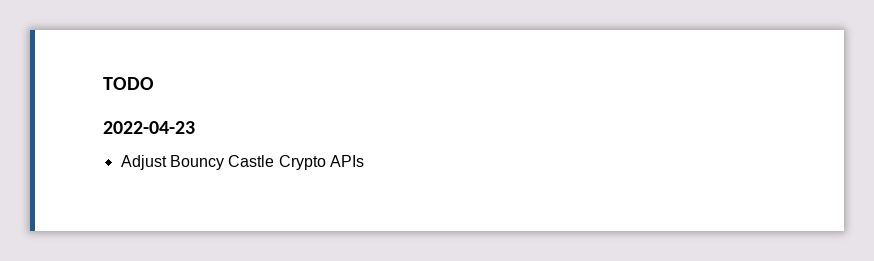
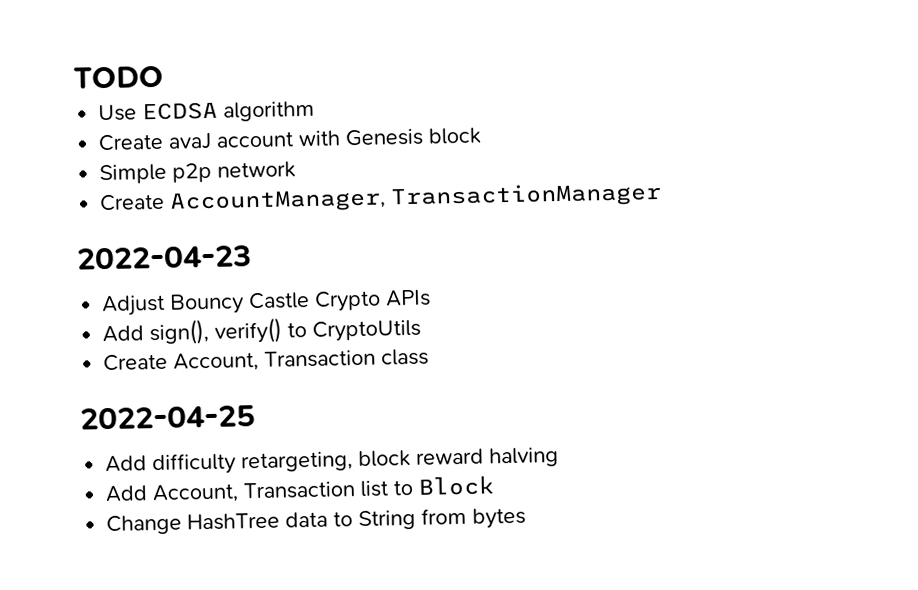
(154, 83) none -> [98,100,316,122] [98,127,482,152] [99,161,297,185] [99,181,663,214] // Use ECDSA algorithm // Create avaJ account with Genesis block // Simple p2p network // Create AccountManager, TransactionManager
(364, 161) none -> [102,317,422,346] [103,348,430,372] [80,405,256,430] [105,447,560,476] [105,475,495,504] [106,507,527,536] // Add sign(), verify() to CryptoUtils // Create Account, Transaction class // 2022-04-25 // Add difficulty retargeting, block reward halving // Add Account, Transaction list to Block // Change HashTree data to String from bytes

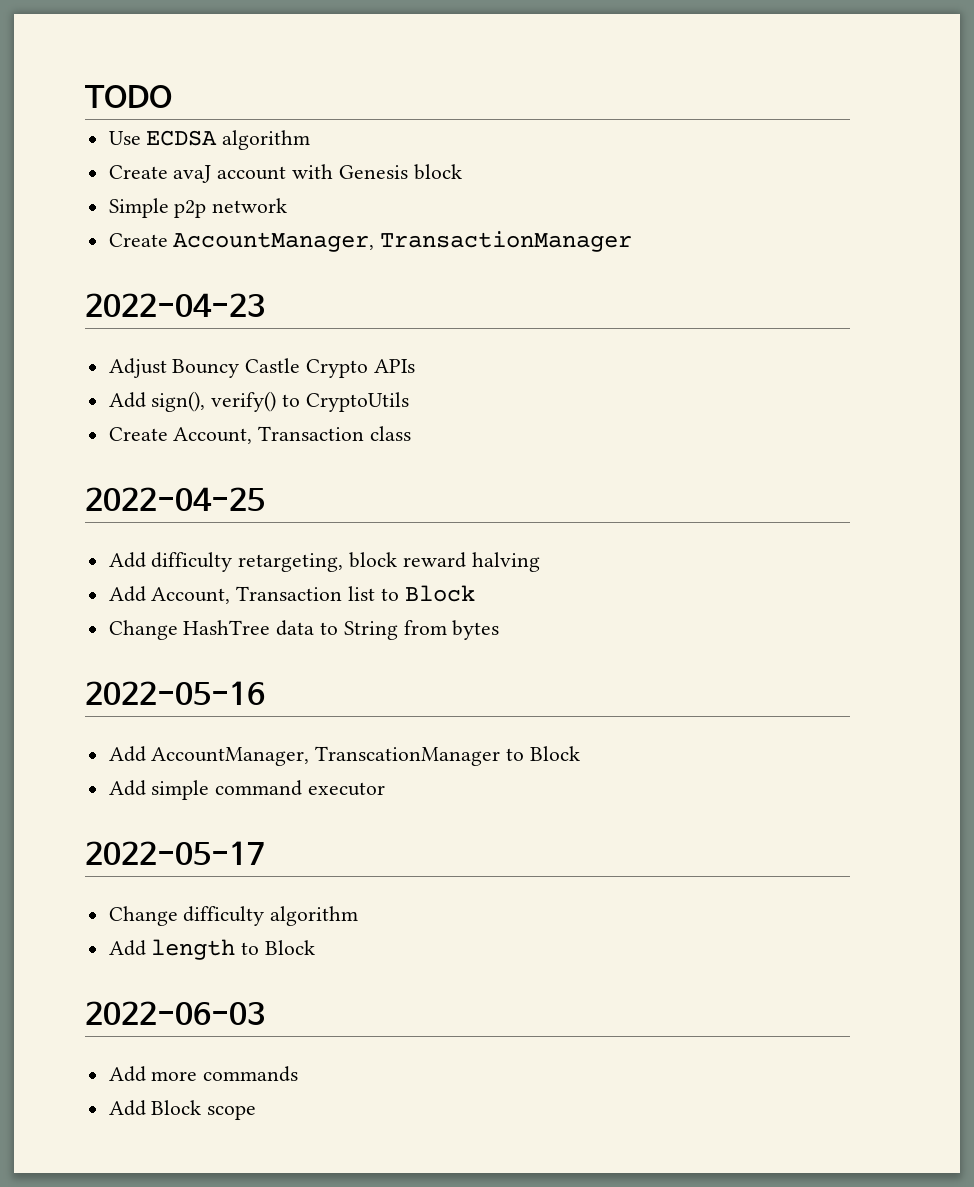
(527, 518) none -> [85,681,265,705] [108,746,580,766] [108,780,386,800] [85,841,265,865] [108,906,359,926] [108,939,316,960] [85,1001,265,1025] [108,1066,299,1082] [108,1100,257,1120] // 2022-05-16 // Add AccountManager, TranscationManager to Block // Add simple command executor // 2022-05-17 // Change difficulty algorithm // Add length to Block // 2022-06-03 // Add more commands // Add Block scope

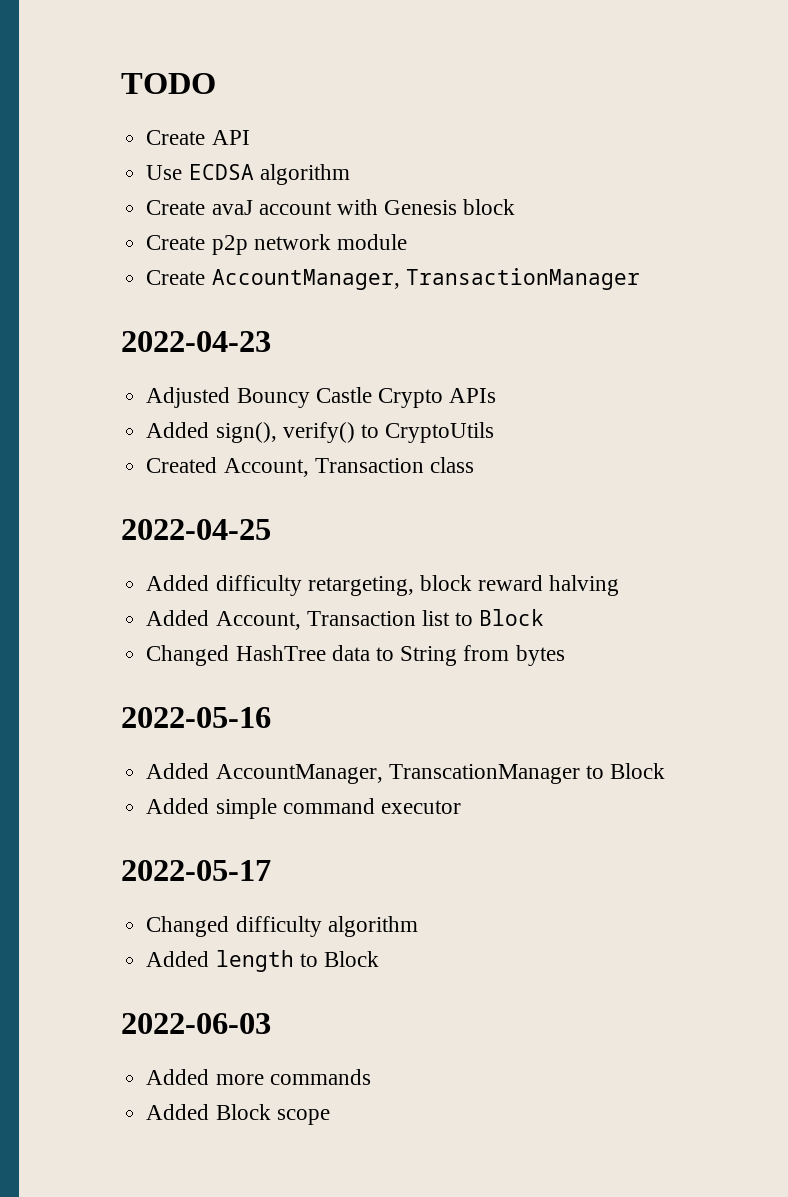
(172, 96) none -> [146,130,250,145] // Create API
[108,198,169,218] Simple -> [146,235,206,250] Create
(288, 205) none -> [336,234,407,250] module
[108,358,167,378] Adjust -> [146,387,231,408] Adjusted
[108,392,146,408] Add -> [146,422,210,438] Added
[108,427,168,441] Create -> [146,457,218,473] Created
[108,552,146,568] Add -> [146,575,210,591] Added
[108,586,146,602] Add -> [146,610,210,626] Added
[108,620,178,640] Change -> [146,645,230,666] Changed
[108,746,146,762] Add -> [146,763,210,779] Added
[108,780,146,796] Add -> [146,798,210,814] Added
[108,906,178,926] Change -> [146,916,230,937] Changed
[108,940,146,956] Add -> [146,951,210,967] Added
[108,1066,146,1082] Add -> [146,1069,210,1085] Added
[108,1100,146,1116] Add -> [146,1104,210,1120] Added

